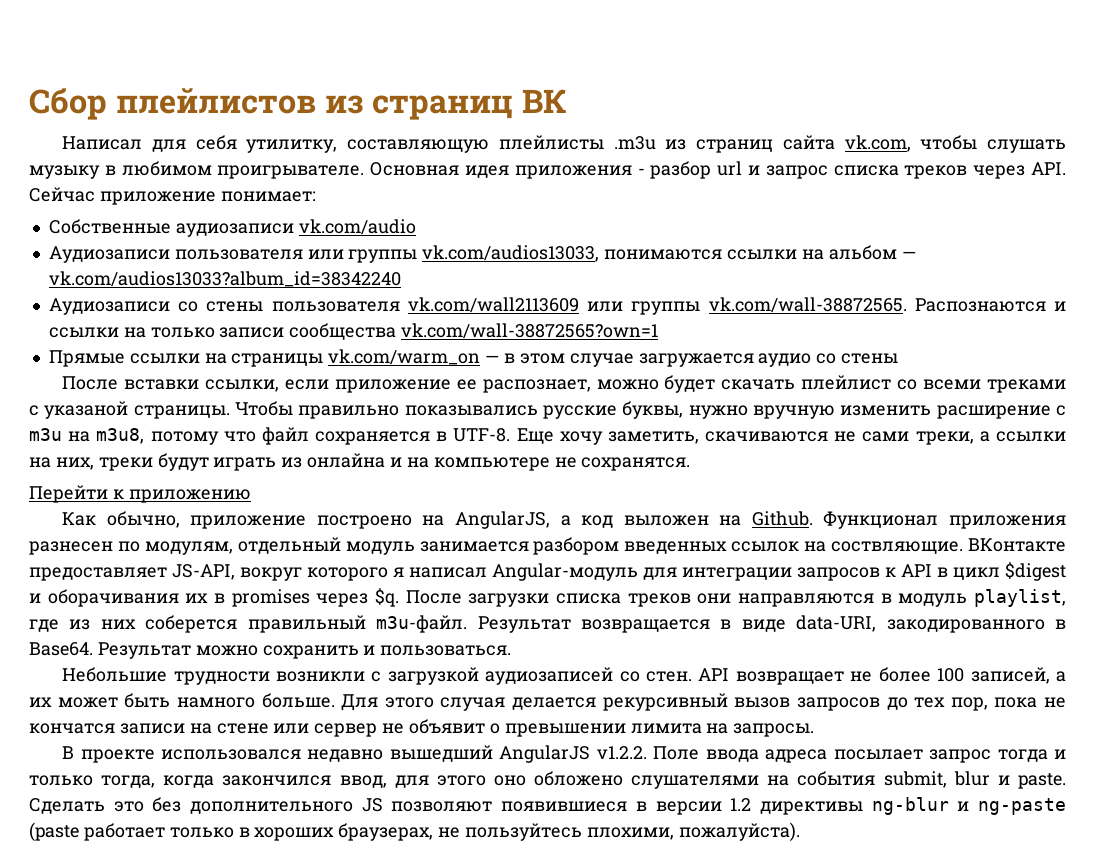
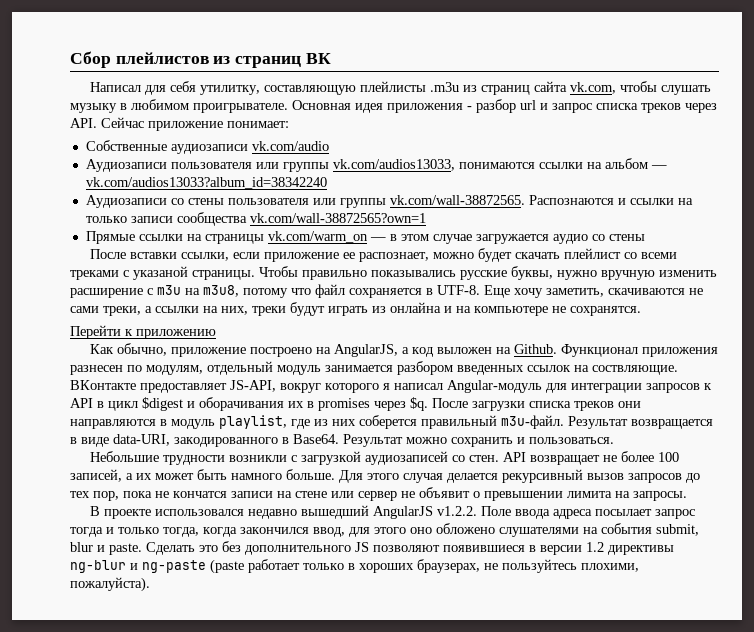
[407,297,579,313] vk.com/wall2113609 -> (309, 201) none

